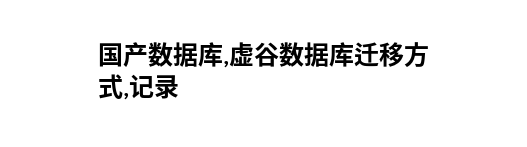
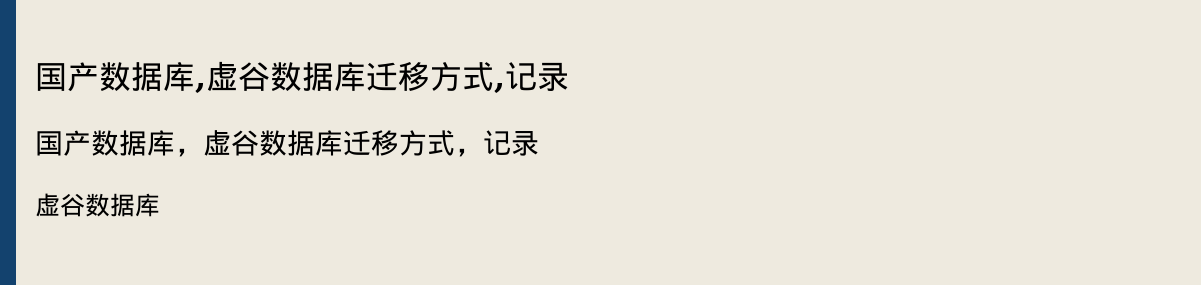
(179, 87) none -> [35,130,539,157] [35,193,160,217] // 国产数据库，虚谷数据库迁移方式，记录 // 虚谷数据库

